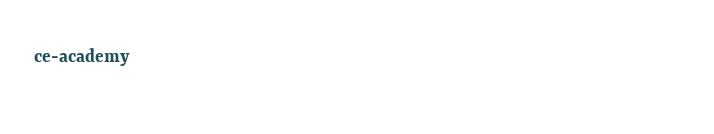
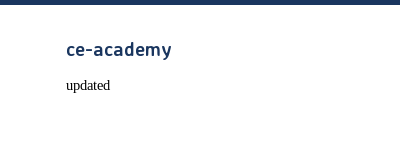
(130, 57) none -> [66,80,111,93] // updated

